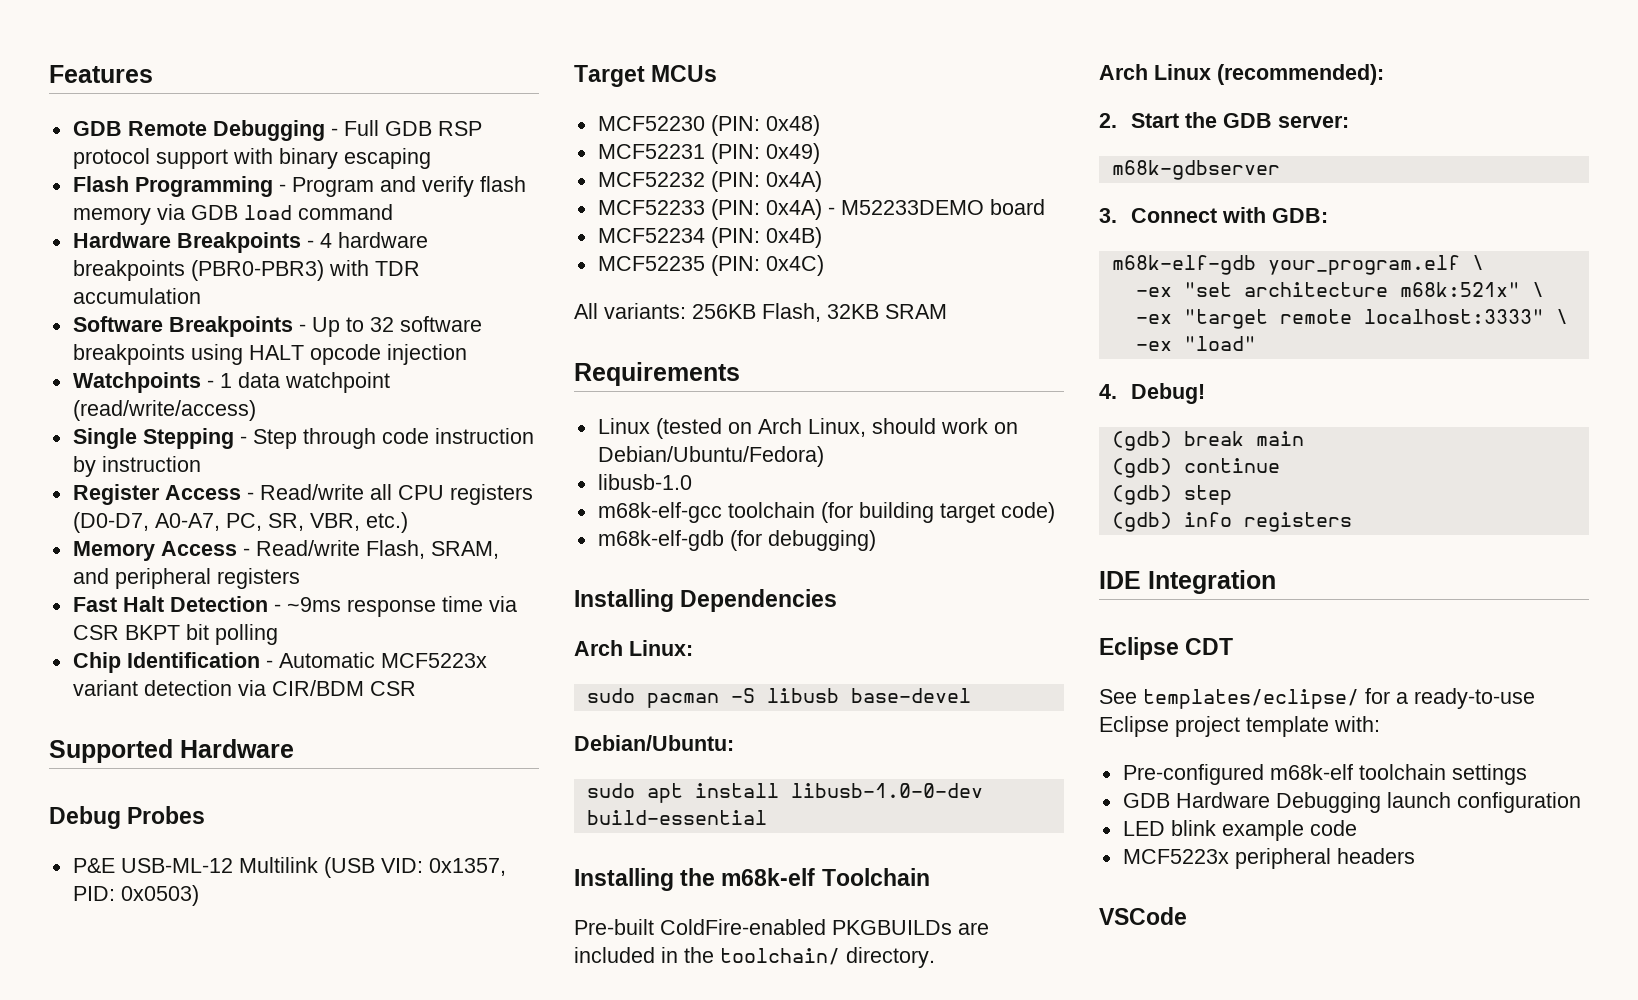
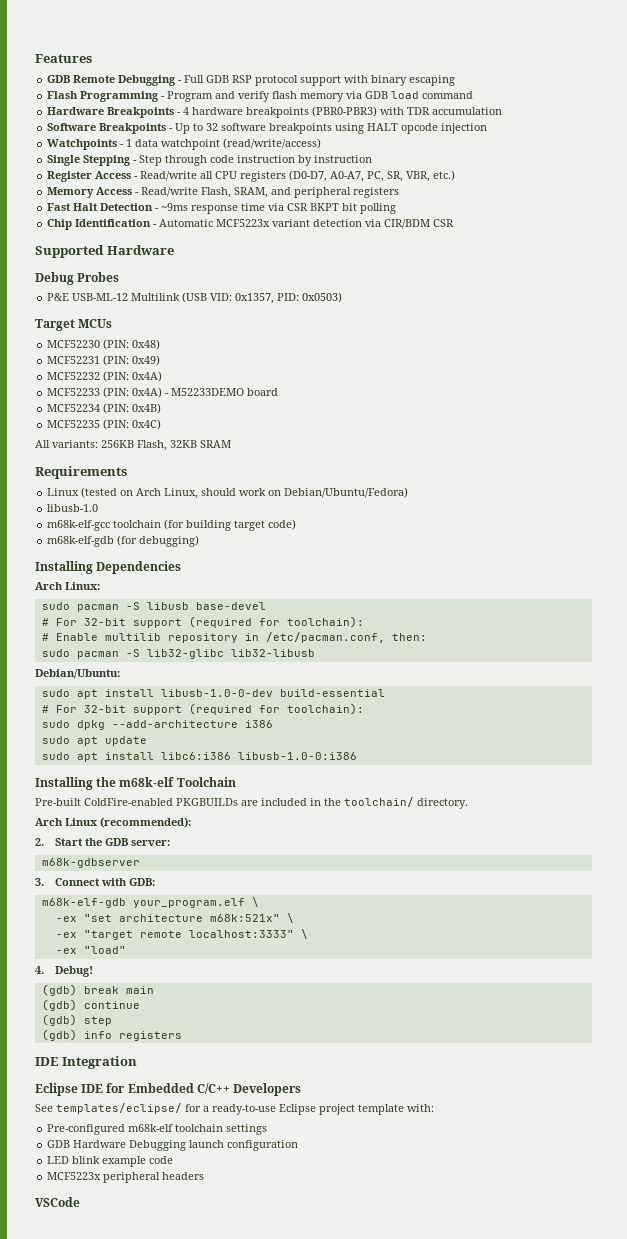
(971, 695) none -> [41,616,364,628] [41,632,427,643] [41,649,315,659] // # For 32-bit support (required for toolchain): // # Enable multilib repository in /etc/pacman.conf, then: // sudo pacman -S lib32-glibc lib32-libusb
(767, 817) none -> [41,703,364,715] [41,720,273,730] [41,736,147,746] [41,752,357,762] // # For 32-bit support (required for toolchain): // sudo dpkg --add-architecture i386 // sudo apt update // sudo apt install libc6:i386 libusb-1.0-0:i386
[1185,638,1234,655] CDT -> [81,1083,302,1096] IDE for Embedded C/C++ Developers

